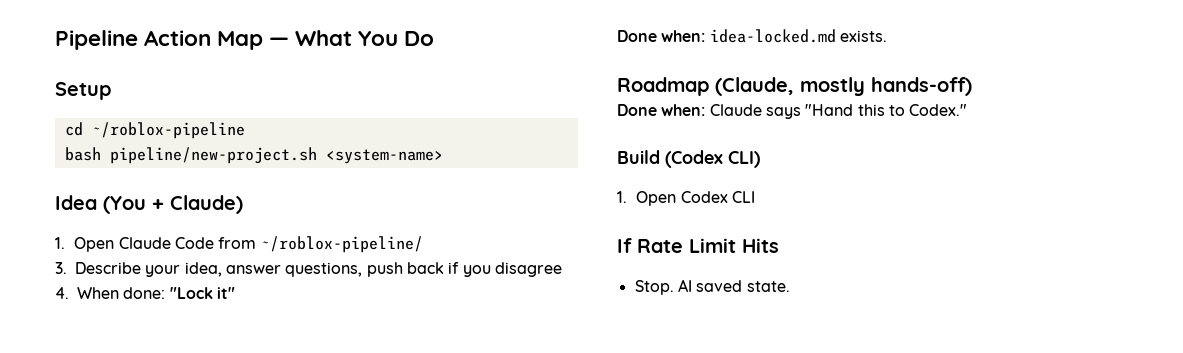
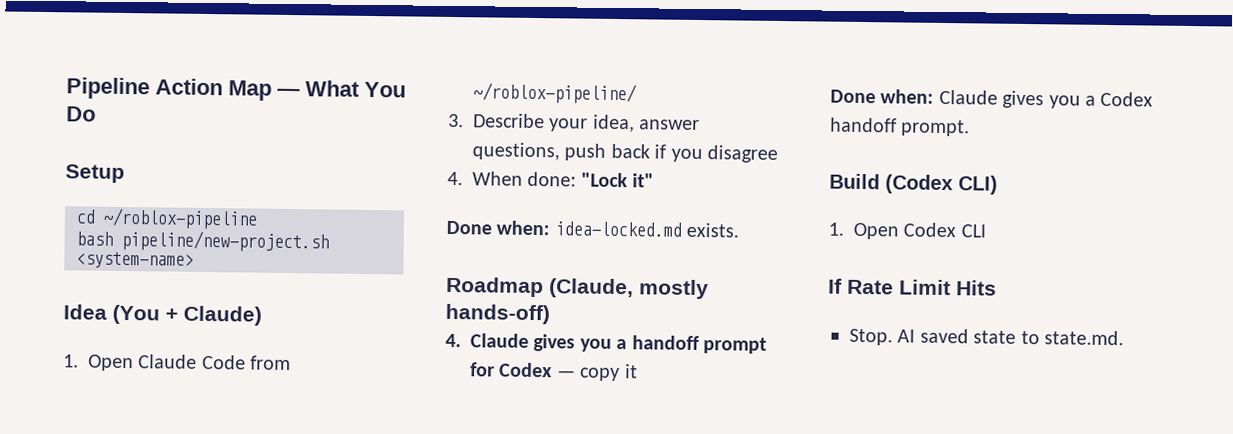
[617,104,968,119] Done when: Claude says "Hand this to Codex." -> [445,333,767,354] [470,362,638,382] [830,89,1154,109] [830,117,971,137] 4. Claude gives you a handoff prompt for Codex — copy it // Done when: Claude gives you a Codex handoff prompt.
[746,281,790,292] state. -> [973,330,1124,346] state to state.md.

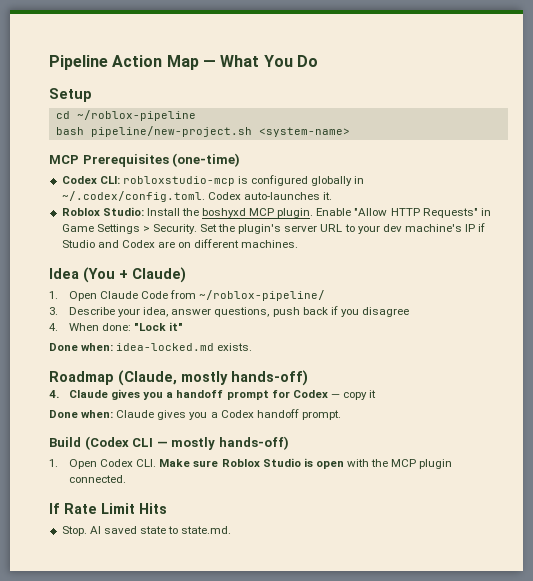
(194, 260) none -> [49,153,241,167] [61,175,365,186] [61,191,332,202] [61,207,491,218] [61,223,486,234] [61,239,299,248] // MCP Prerequisites (one-time) // Codex CLI: robloxstudio-mcp is configured globally in ~/.codex/config.toml. Codex auto-launches it. // Roblox Studio: Install the boshyxd MCP plugin. Enable "Allow HTTP Requests" in Game Settings > Security. Set the plugin's server URL to your dev machine's IP if Studio and Codex are on different machines.
[958,175,998,195] CLI) -> [132,436,289,450] CLI — mostly hands-off)
[960,224,986,238] CLI -> [136,458,453,469] [69,475,127,483] CLI. Make sure Roblox Studio is open with the MCP plugin connected.

